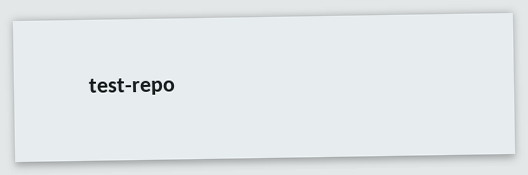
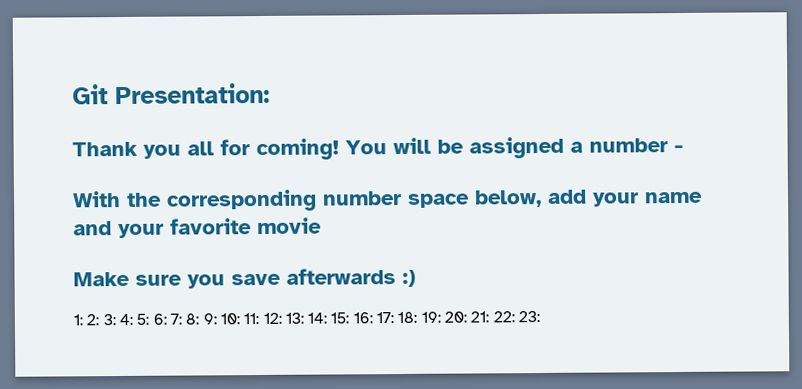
[88,77,176,96] test-repo -> [72,82,270,105] [72,136,683,161] [72,189,703,212] [73,217,322,239] [73,268,416,289] [73,311,541,326] Git Presentation: // Thank you all for coming! You will be assigned a number - // With the corresponding number space below, add your name and your favorite movie // Make sure you save afterwards :) // 1: 2: 3: 4: 5: 6: 7: 8: 9: 10: 11: 12: 13: 14: 15: 16: 17: 18: 19: 20: 21: 22: 23:

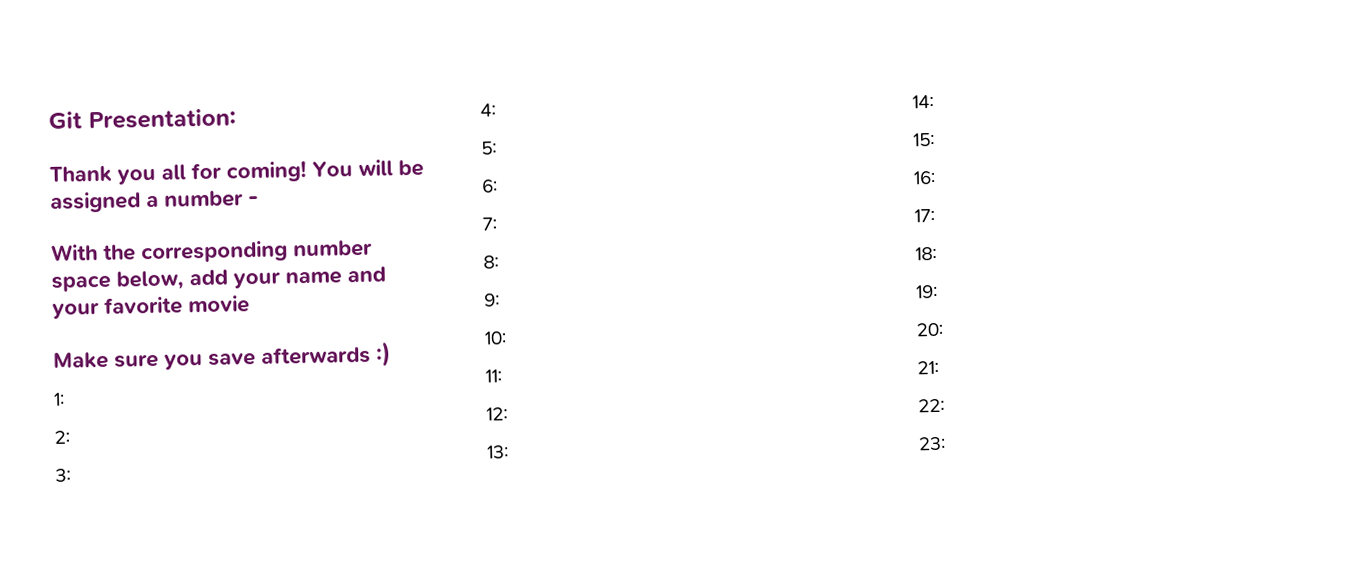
(83, 320) none -> (65, 399) //
(100, 320) none -> (70, 437) //
(116, 320) none -> (71, 475) //
(133, 319) none -> (496, 110) //
(150, 319) none -> (497, 148) //
(167, 319) none -> (498, 186) //
(182, 319) none -> (497, 224) //
(200, 319) none -> (499, 262) //
(217, 319) none -> (500, 300) //
(240, 319) none -> (507, 338) //
(260, 319) none -> (502, 376) //
(282, 318) none -> (508, 414) //
(304, 318) none -> (509, 452) //
(328, 318) none -> (934, 101) //
(350, 318) none -> (935, 139) //
(373, 318) none -> (936, 177) //
(395, 318) none -> (935, 215) //
(418, 317) none -> (937, 253) //
(441, 317) none -> (938, 291) //
(468, 317) none -> (943, 329) //
(490, 317) none -> (939, 367) //
(515, 317) none -> (945, 405) //

